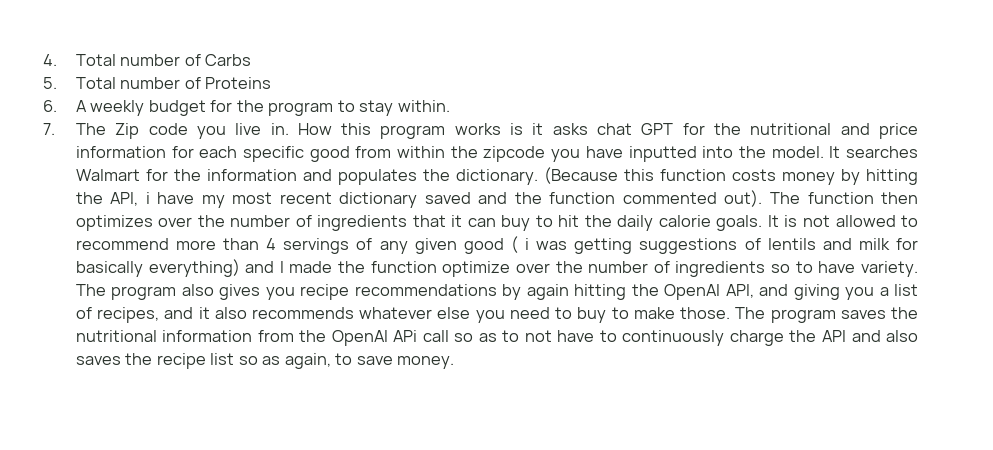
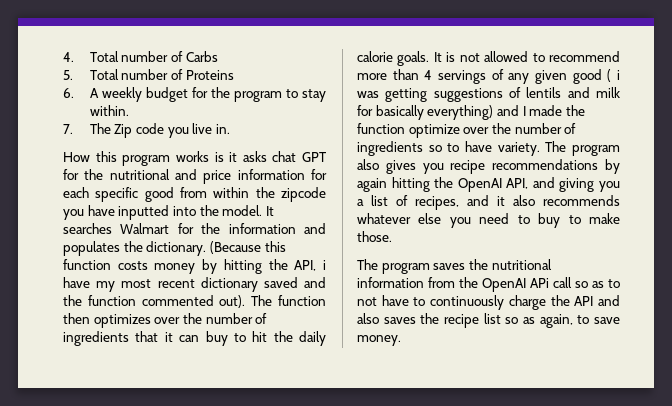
(289, 129) none -> (231, 129) //
(731, 313) none -> (392, 236) //

